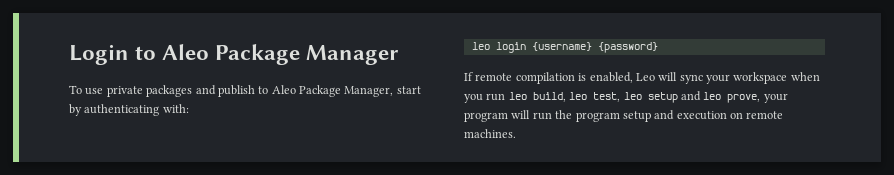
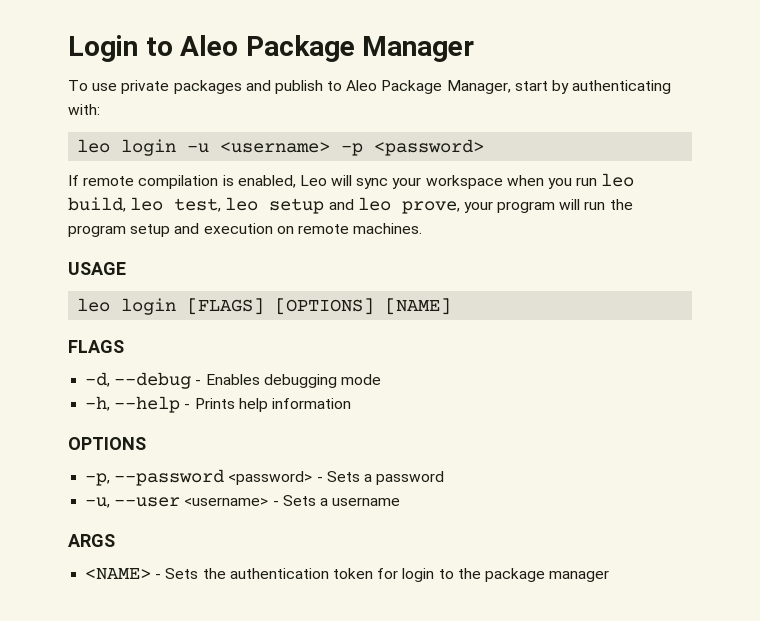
[531,42,658,53] {username} {password} -> [187,139,485,156] -u <username> -p <password>
(516, 133) none -> [68,262,126,275] [77,298,452,315] [68,340,124,353] [85,372,381,389] [85,396,351,413] [68,437,146,450] [85,469,445,486] [85,495,401,508] [68,534,115,547] [85,568,610,582] // USAGE // leo login [FLAGS] [OPTIONS] [NAME] // FLAGS // -d, --debug - Enables debugging mode // -h, --help - Prints help information // OPTIONS // -p, --password <password> - Sets a password // -u, --user <username> - Sets a username // ARGS // <NAME> - Sets the authentication token for login to the package manager

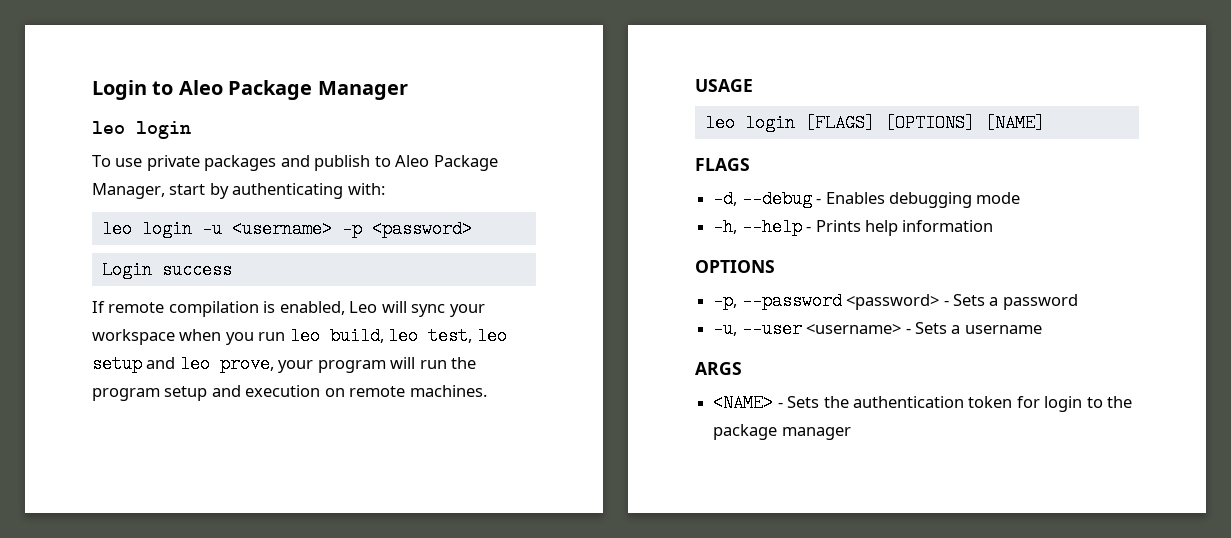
(475, 49) none -> [92,121,191,139] // leo login
(485, 147) none -> [101,261,232,279] // Login success

